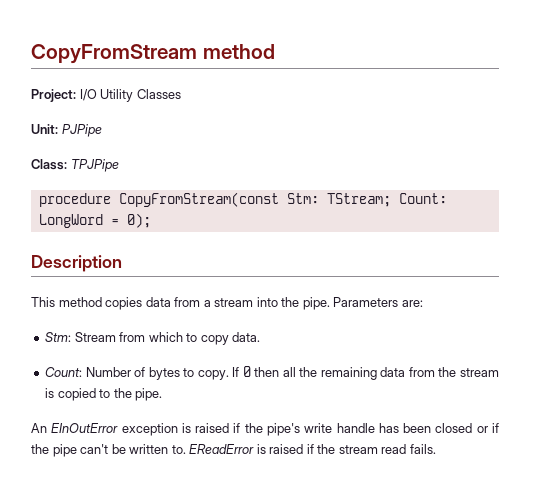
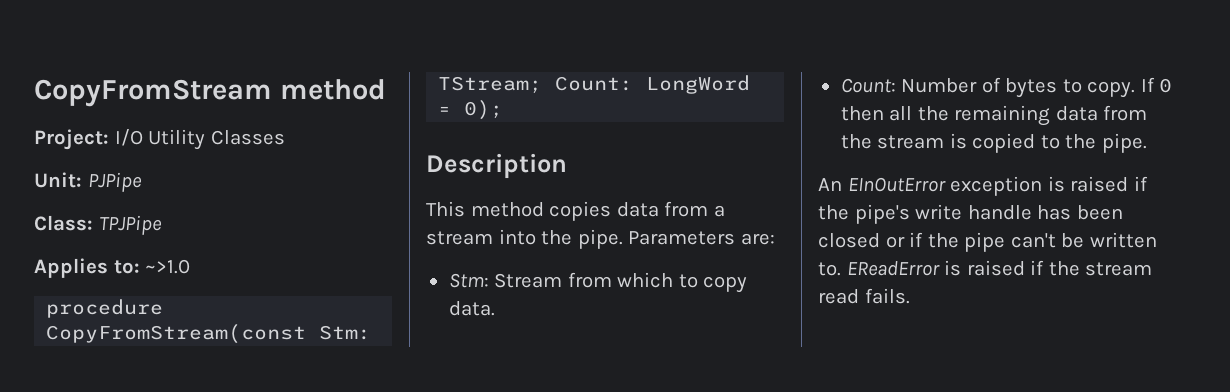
(119, 165) none -> [34,258,191,278] // Applies to: ~>1.0

